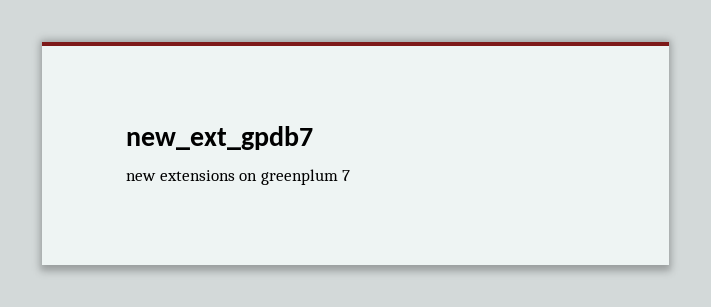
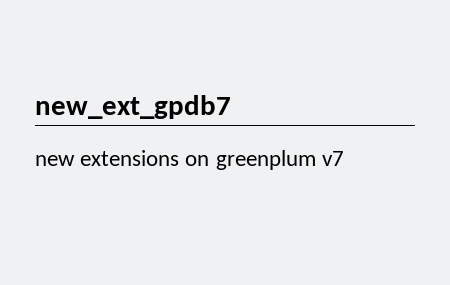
[342,170,351,181] 7 -> [321,151,344,166] v7

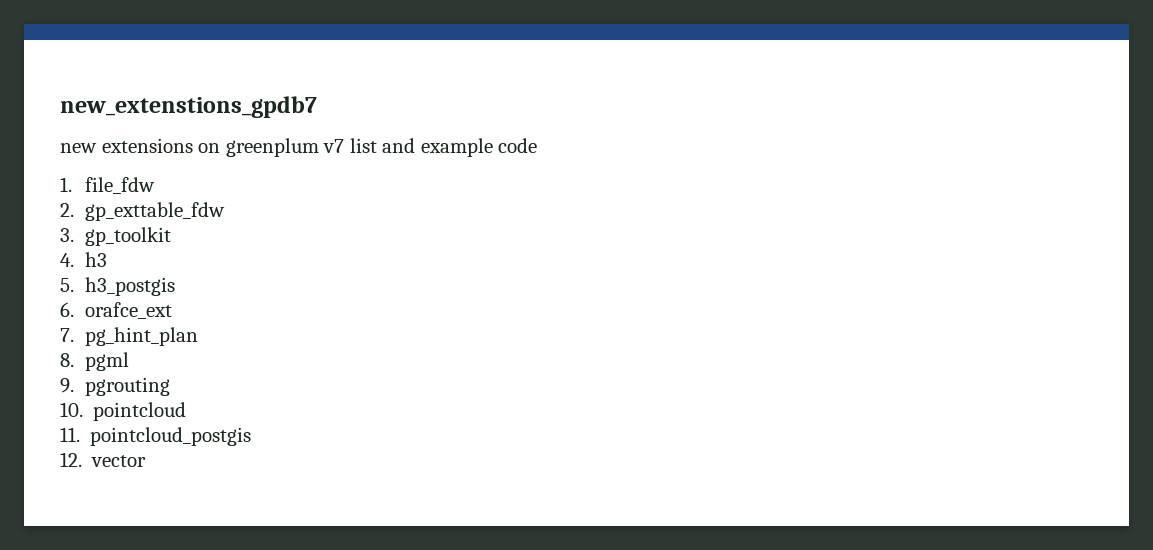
[35,95,231,119] new_ext_gpdb7 -> [60,96,317,118] new_extenstions_gpdb7
(344, 158) none -> [349,138,538,157] [60,177,155,194] [60,202,225,221] [60,227,171,246] [60,252,107,267] [60,277,175,296] [60,302,172,319] [60,327,198,346] [60,352,129,371] [60,377,170,396] [60,402,187,421] [60,427,252,446] [60,452,147,467] list and example code // 1. file_fdw // 2. gp_exttable_fdw // 3. gp_toolkit // 4. h3 // 5. h3_postgis // 6. orafce_ext // 7. pg_hint_plan // 8. pgml // 9. pgrouting // 10. pointcloud // 11. pointcloud_postgis // 12. vector

